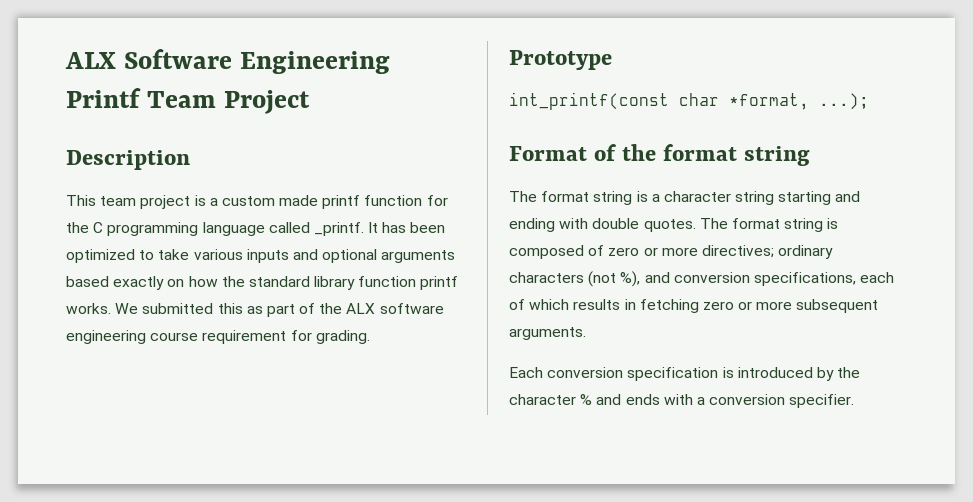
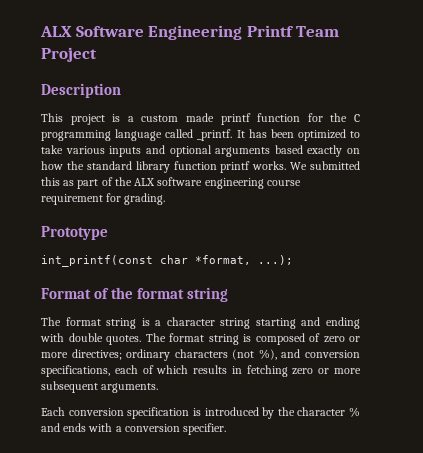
[100,196,137,206] team -> (63, 117) none

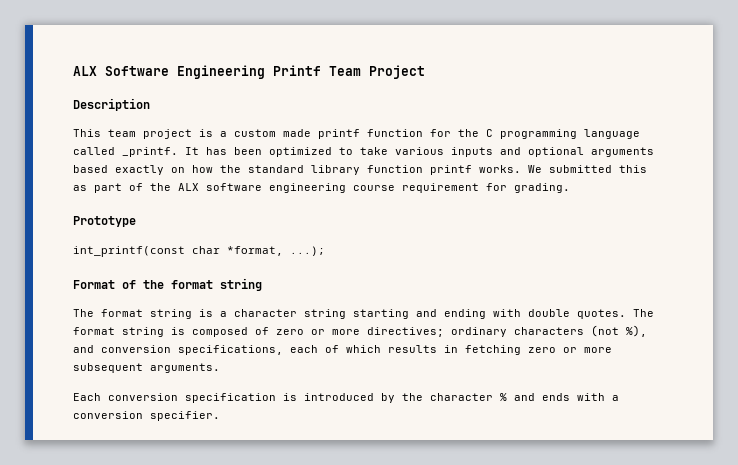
(63, 117) none -> [108,129,136,137] team

